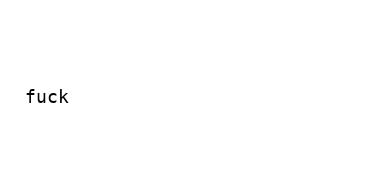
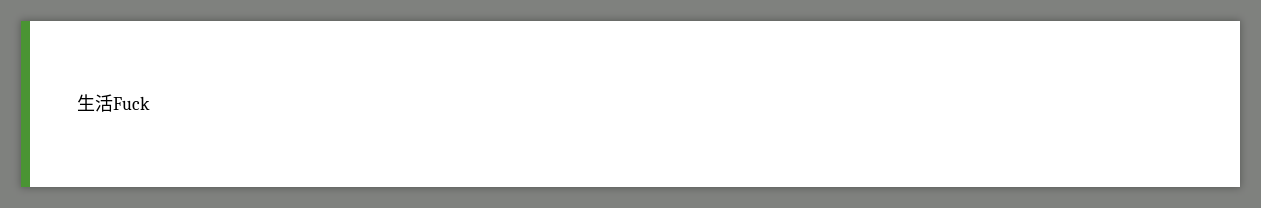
[25,89,69,103] fuck -> [77,94,150,112] 生活Fuck

